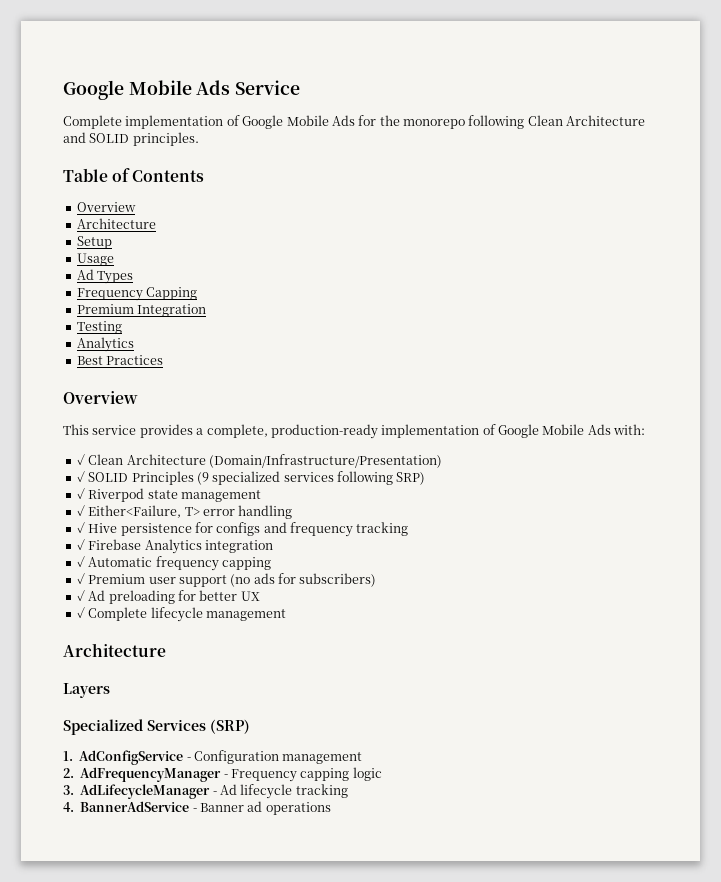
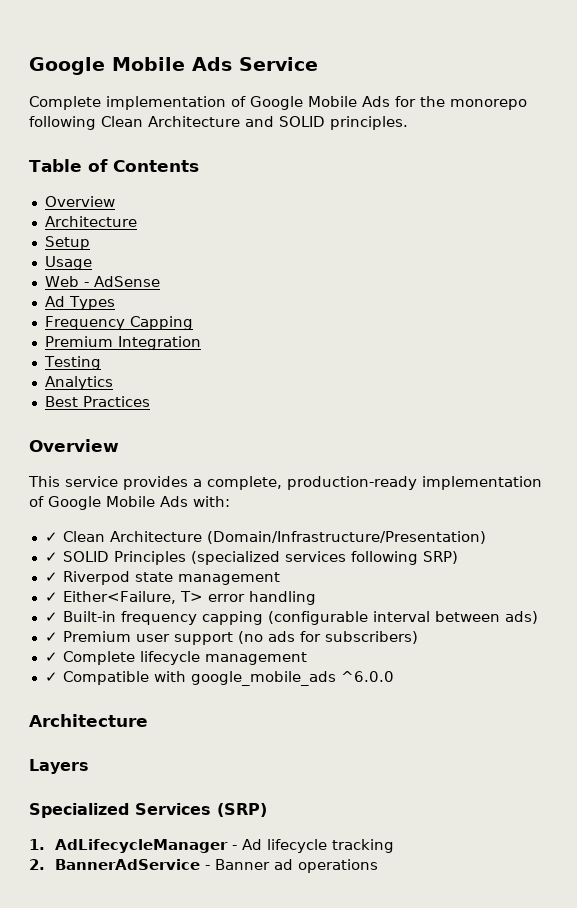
(114, 259) none -> [44,276,160,287] // Web - AdSense
[196,471,281,485] (9 specialized -> [190,551,280,565] (specialized
[88,522,409,537] [76,539,273,554] [76,556,271,571] Hive persistence for configs and frequency tracking // ✓ Firebase Analytics integration // ✓ Automatic frequency capping -> [62,611,538,625] Built-in frequency capping (configurable interval between ads)
[76,590,260,604] // ✓ Ad preloading for better UX -> (418, 637) none
(286, 615) none -> [44,671,394,686] // ✓ Compatible with google_mobile_ads ^6.0.0
[79,750,363,765] [63,767,382,782] [63,785,74,795] AdConfigService - Configuration management // 2. AdFrequencyManager - Frequency capping logic // 3. -> (45, 844) none
[63,802,74,812] 4. -> [29,859,45,870] 2.

